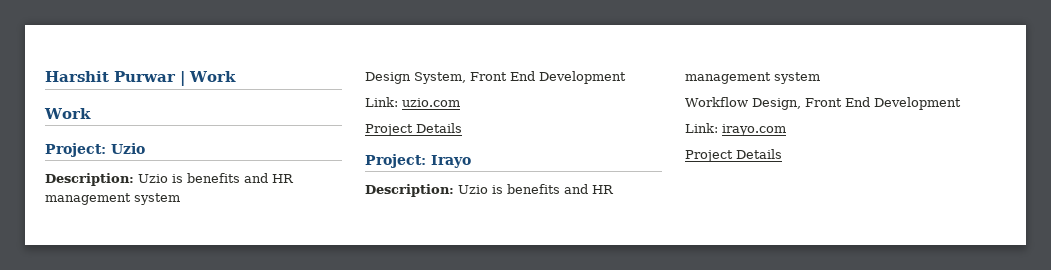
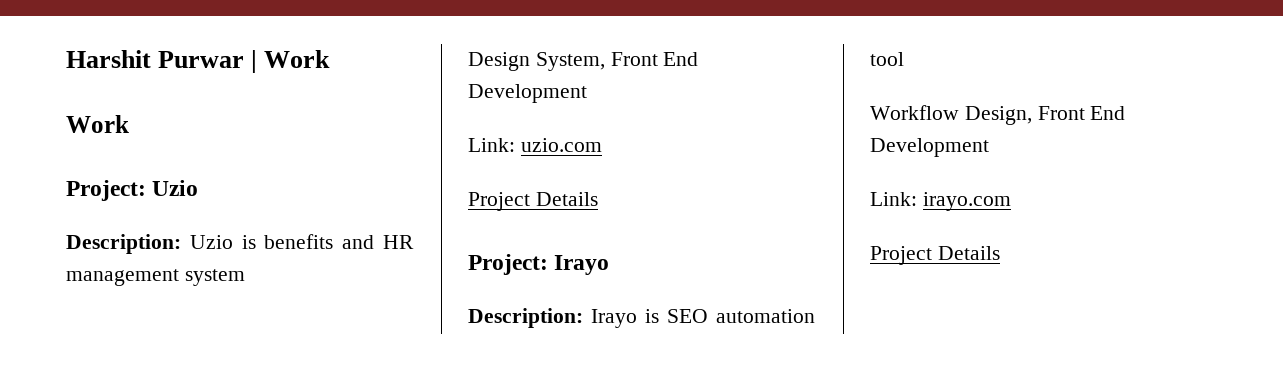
[458,184,614,194] [685,72,820,84] Uzio is benefits and HR management system -> [591,309,815,328] [870,52,904,66] Irayo is SEO automation tool

